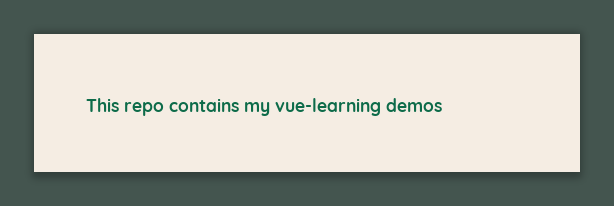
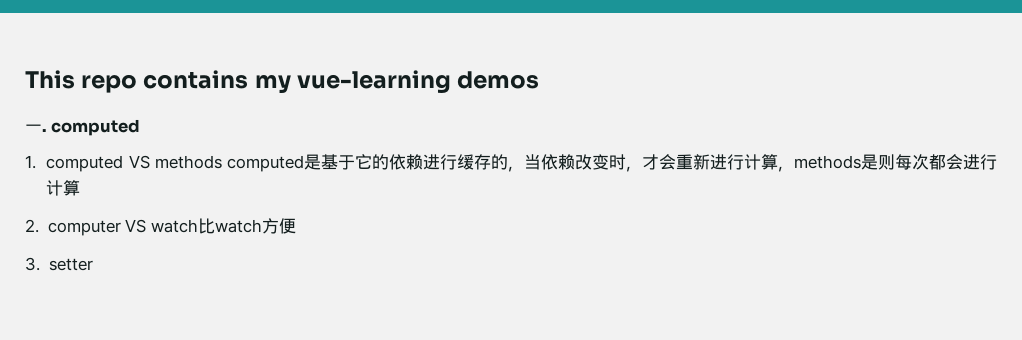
(442, 105) none -> [25,119,141,136] [25,154,997,172] [46,180,81,196] [25,218,296,236] [25,257,93,271] // 一. computed // 1. computed VS methods computed是基于它的依赖进行缓存的，当依赖改变时，才会重新进行计算，methods是则每次都会进行计算 // 2. computer VS watch比watch方便 // 3. setter

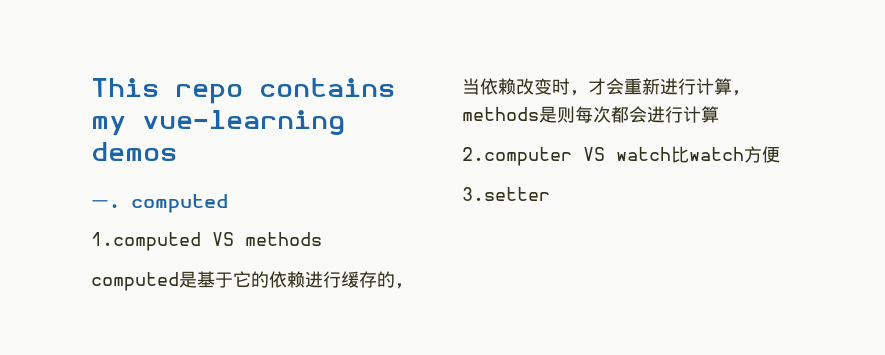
[25,155,124,172] 1. computed -> [91,232,201,251] 1.computed
(222, 162) none -> (322, 239) //
[25,219,121,236] 2. computer -> [462,147,572,166] 2.computer
[25,257,93,271] 3. setter -> [462,187,550,201] 3.setter

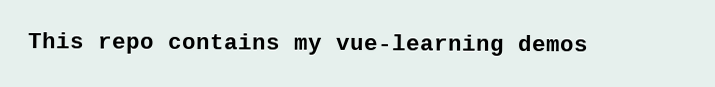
[91,194,228,213] [91,232,322,251] [91,271,413,291] [462,78,750,96] [462,106,719,123] [462,146,780,166] [462,187,550,201] // 一. computed // 1.computed VS methods // computed是基于它的依赖进行缓存的，当依赖改变时，才会重新进行计算，methods是则每次都会进行计算 // 2.computer VS watch比watch方便 // 3.setter -> (589, 43) none

